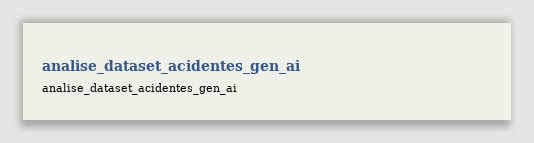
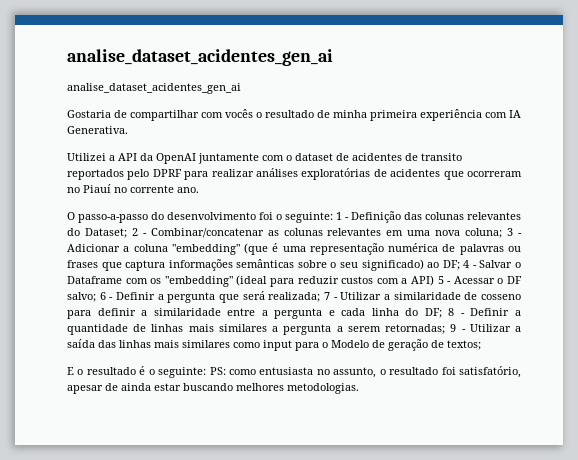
(237, 89) none -> [67,109,521,121] [67,126,128,134] [67,153,462,164] [67,168,522,180] [67,184,199,193] [67,211,521,223] [67,228,522,238] [67,243,521,255] [67,259,521,271] [67,275,523,287] [67,291,522,303] [67,308,522,319] [67,324,521,335] [67,339,481,351] [67,366,521,378] [67,383,359,394] // Gostaria de compartilhar com vocês o resultado de minha primeira experiência com IA Generativa. // Utilizei a API da OpenAI juntamente com o dataset de acidentes de transito reportados pelo DPRF para realizar análises exploratórias de acidentes que ocorreram no Piauí no corrente ano. // O passo-a-passo do desenvolvimento foi o seguinte: 1 - Definição das colunas relevantes do Dataset; 2 - Combinar/concatenar as colunas relevantes em uma nova coluna; 3 - Adicionar a coluna "embedding" (que é uma representação numérica de palavras ou frases que captura informações semânticas sobre o seu significado) ao DF; 4 - Salvar o Dataframe com os "embedding" (ideal para reduzir custos com a API) 5 - Acessar o DF salvo; 6 - Definir a pergunta que será realizada; 7 - Utilizar a similaridade de cosseno para definir a similaridade entre a pergunta e cada linha do DF; 8 - Definir a quantidade de linhas mais similares a pergunta a serem retornadas; 9 - Utilizar a saída das linhas mais similares como input para o Modelo de geração de textos; // E o resultado é o seguinte: PS: como entusiasta no assunto, o resultado foi satisfatório, apesar de ainda estar buscando melhores metodologias.

